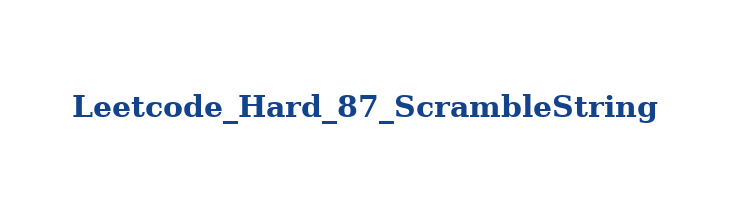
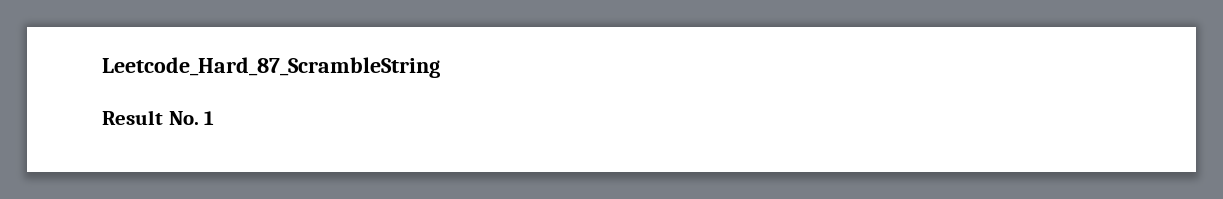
(658, 109) none -> [102,110,215,125] // Result No. 1

